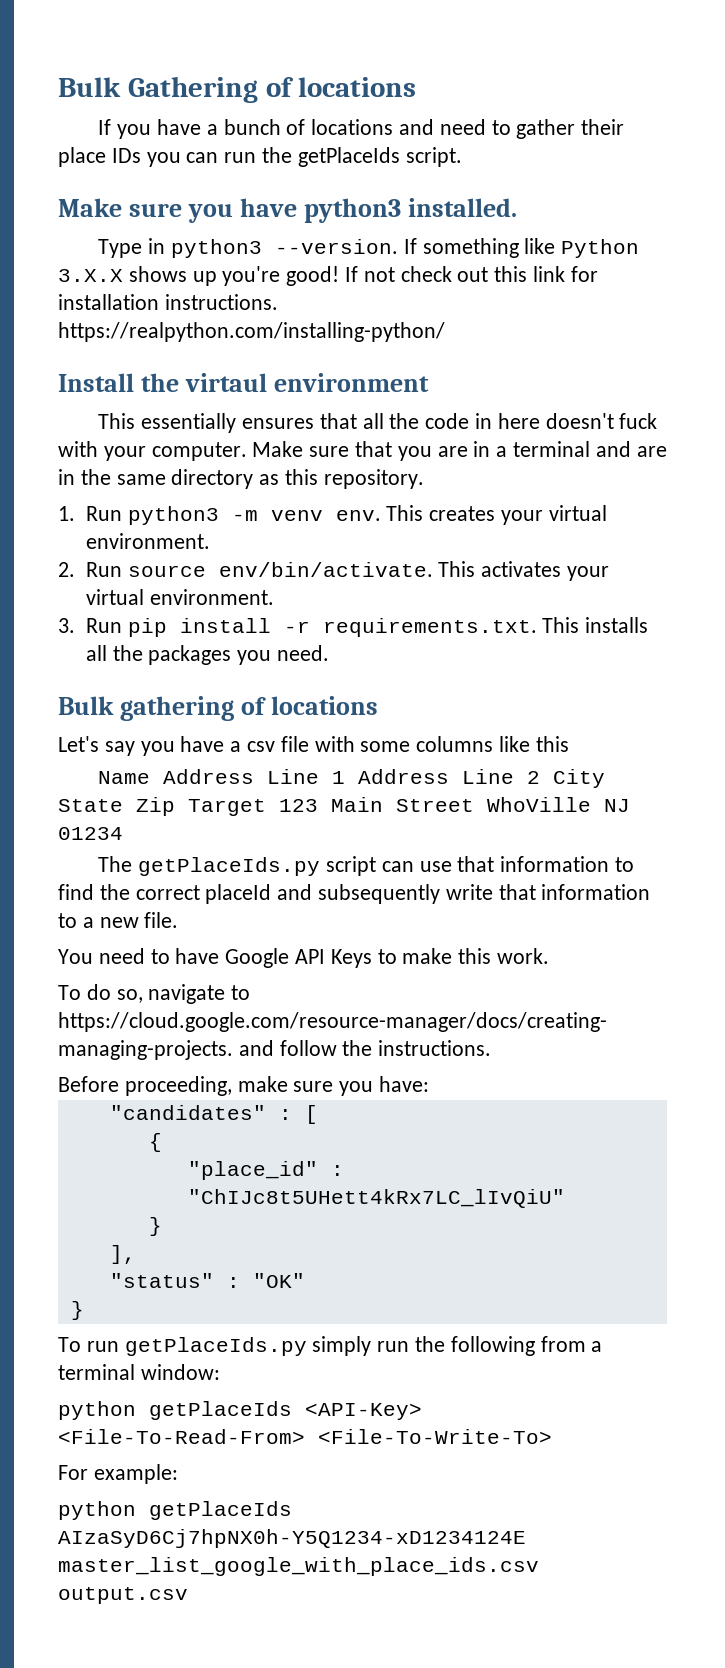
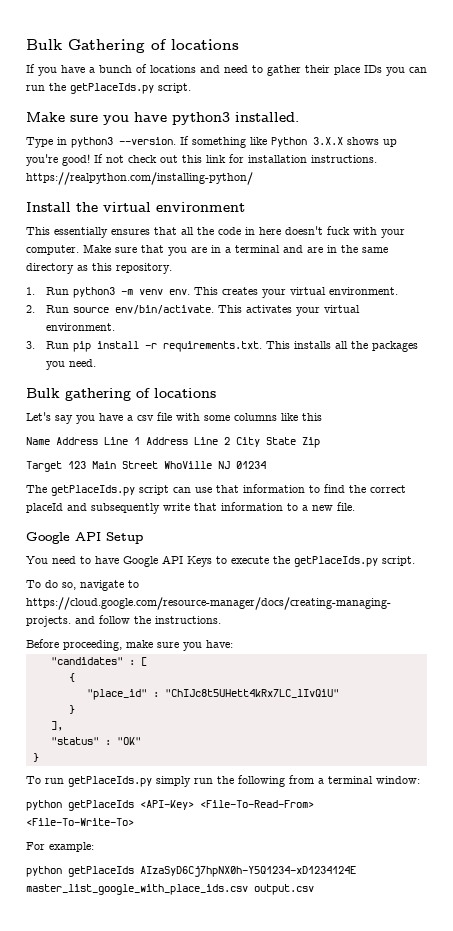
[297,147,400,167] getPlaceIds -> [70,83,154,94] getPlaceIds.py
[185,373,268,392] virtaul -> [103,202,151,212] virtual
(175, 806) none -> (320, 442) //
(179, 920) none -> [26,532,143,544] // Google API Setup
[402,948,550,964] make this work. -> [231,556,415,567] execute the getPlaceIds.py script.

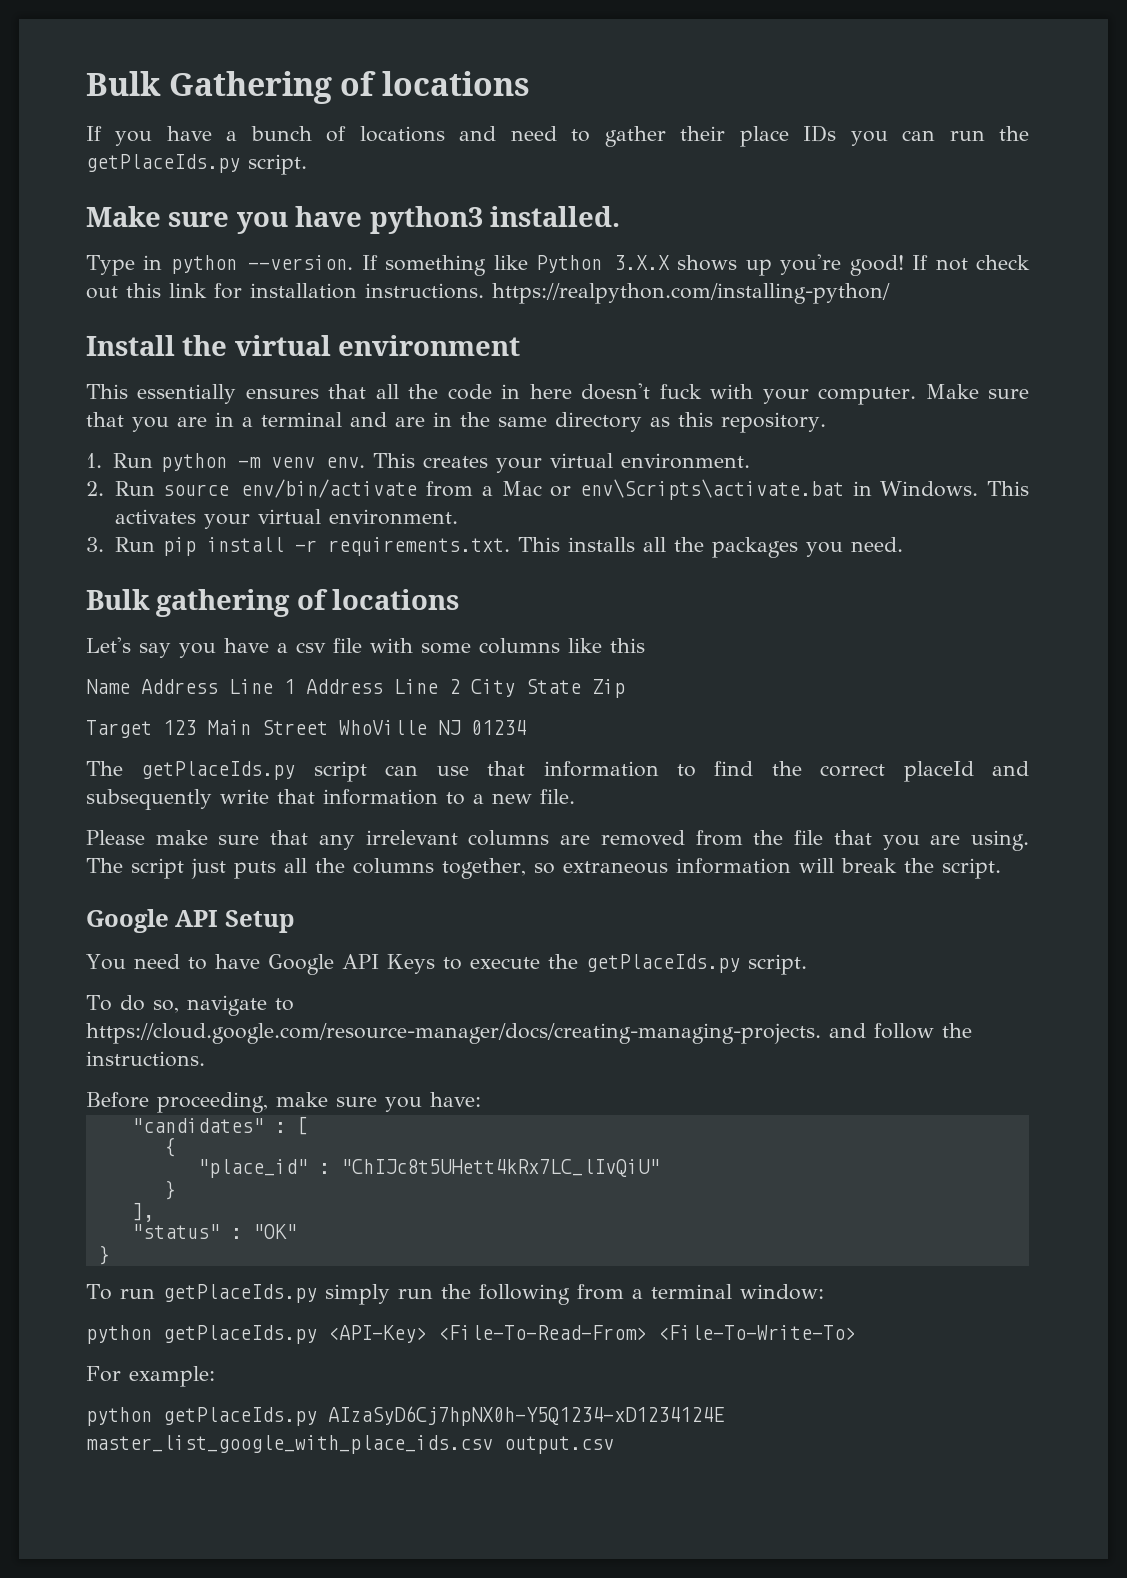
[71,137,113,148] python3 -> [170,255,237,274] python
[72,287,115,298] python3 -> [161,453,228,472] python
[114,305,214,314] env/bin/activate. -> [241,479,979,500] env/bin/activate from a Mac or env\Scripts\activate.bat in Windows.
(355, 506) none -> [86,830,1029,851] [86,858,1001,879] // Please make sure that any irrelevant columns are removed from the file that you are using. The script just puts all the columns together, so extraneous information will break the script.
[68,800,134,811] getPlaceIds -> [163,1325,317,1344] getPlaceIds.py
[68,866,134,877] getPlaceIds -> [163,1407,317,1426] getPlaceIds.py

